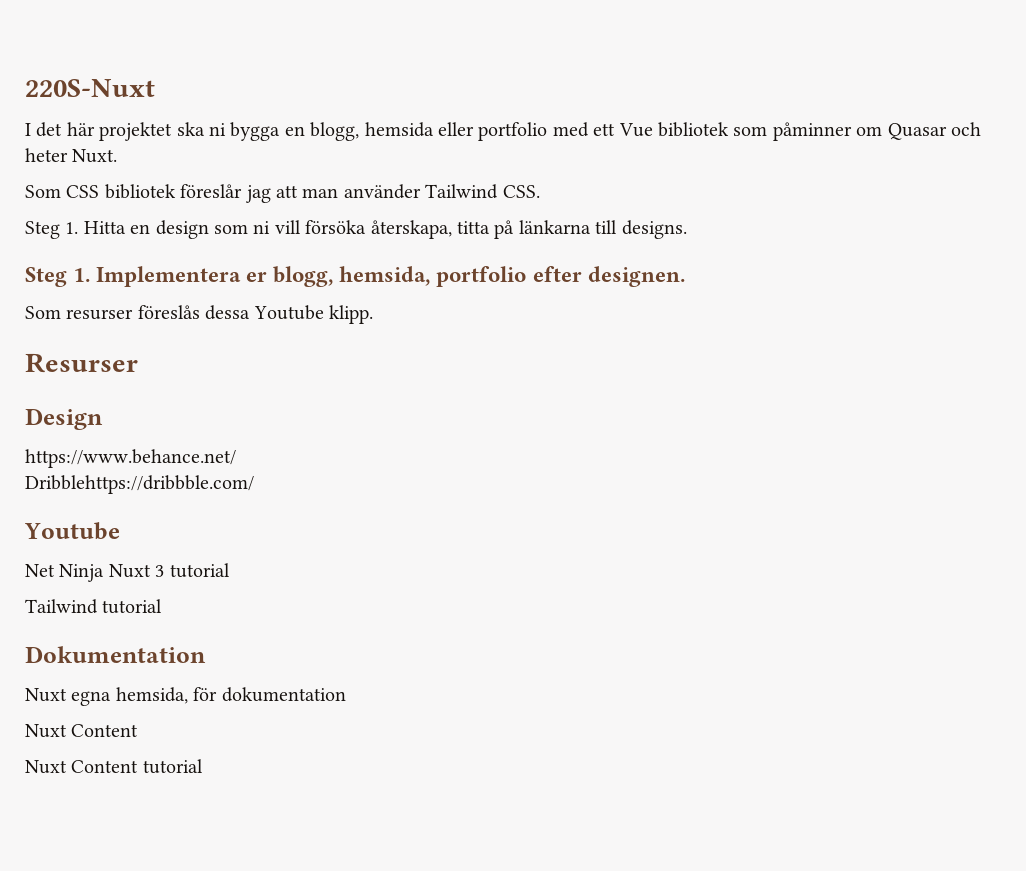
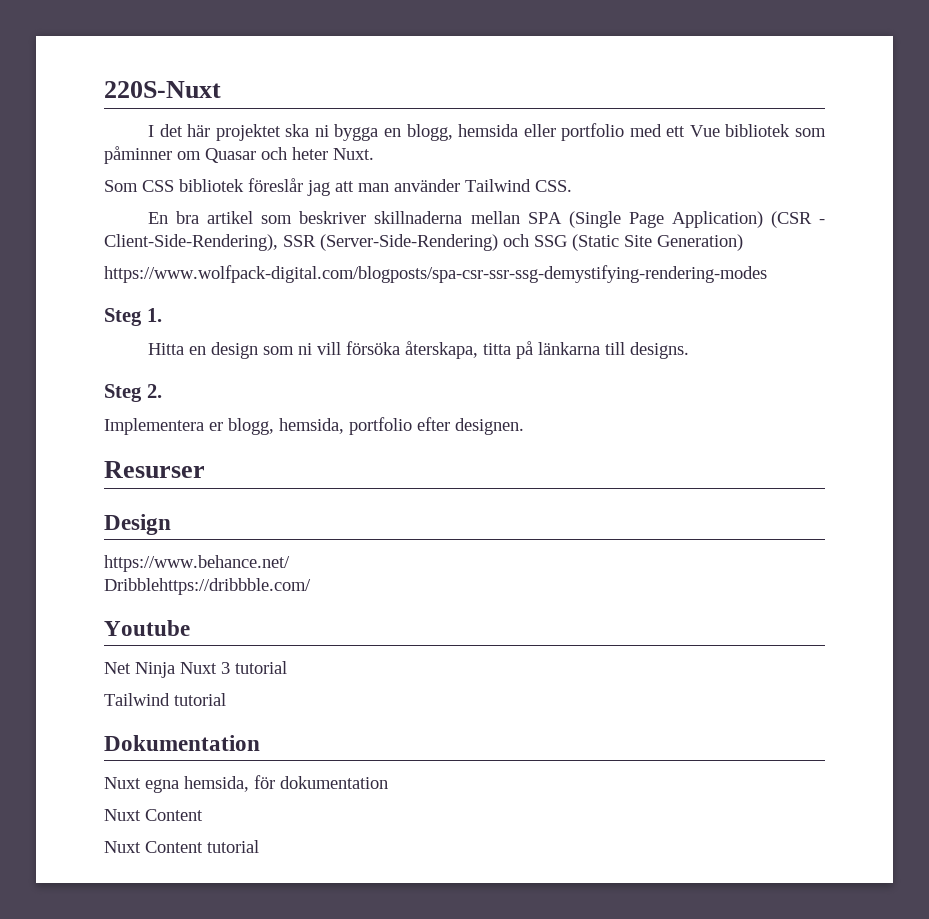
[25,221,79,239] // Steg 1. -> [148,211,826,228] [104,234,743,251] [104,265,767,283] [104,308,162,326] // En bra artikel som beskriver skillnaderna mellan SPA (Single Page Application) (CSR - Client-Side-Rendering), SSR (Server-Side-Rendering) och SSG (Static Site Generation) // https://www.wolfpack-digital.com/blogposts/spa-csr-ssr-ssg-demystifying-rendering-modes // Steg 1. //
[73,268,91,282] 1. -> [146,384,162,398] 2. //
[25,305,373,324] // Som resurser föreslås dessa Youtube klipp. -> (524, 426) none

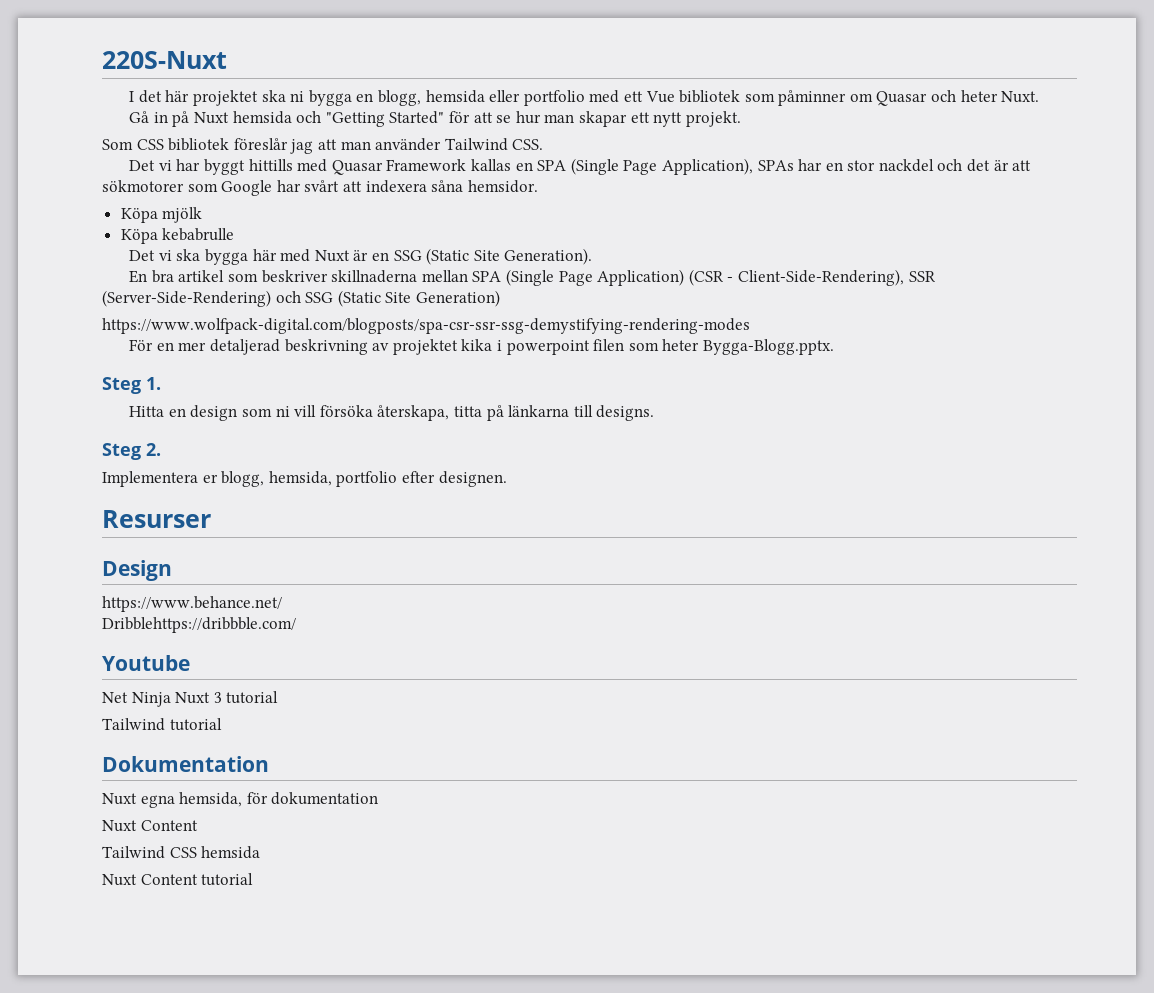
(374, 154) none -> [129,111,741,127] // Gå in på Nuxt hemsida och "Getting Started" för att se hur man skapar ett nytt projekt.
(572, 186) none -> [129,158,1032,175] [102,180,538,196] [120,207,203,223] [120,228,235,244] [129,248,593,265] // Det vi har byggt hittills med Quasar Framework kallas en SPA (Single Page Application), SPAs har en stor nackdel och det är att sökmotorer som Google har svårt att indexera såna hemsidor. // Köpa mjölk // Köpa kebabrulle // Det vi ska bygga här med Nuxt är en SSG (Static Site Generation).
(767, 274) none -> [129,339,834,355] // För en mer detaljerad beskrivning av projektet kika i powerpoint filen som heter Bygga-Blogg.pptx.
(203, 815) none -> [102,846,261,859] // Tailwind CSS hemsida

